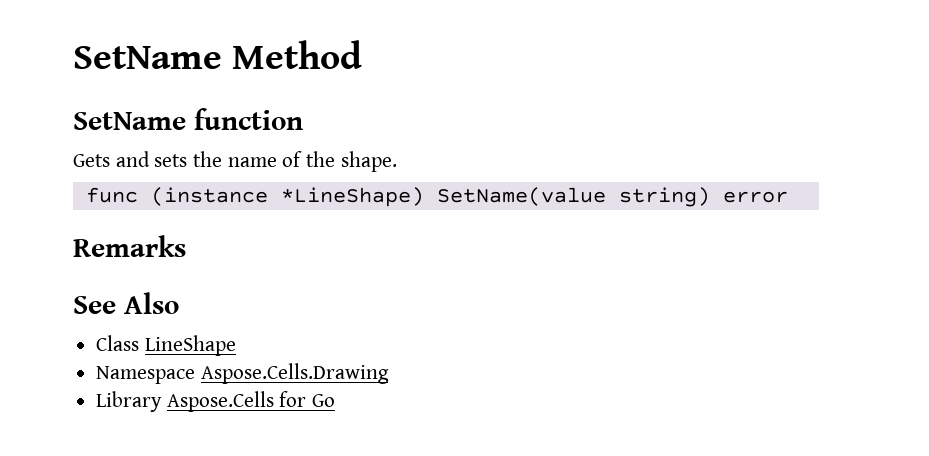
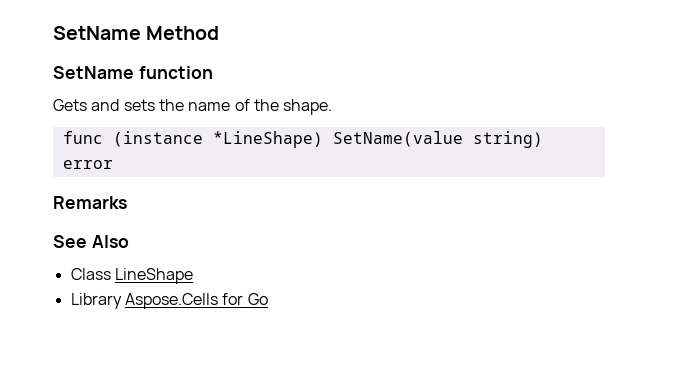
[96,363,389,384] // Namespace Aspose.Cells.Drawing -> (193, 276) none

